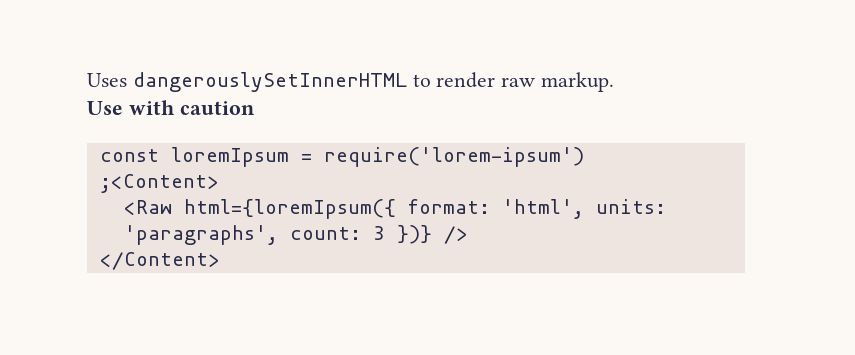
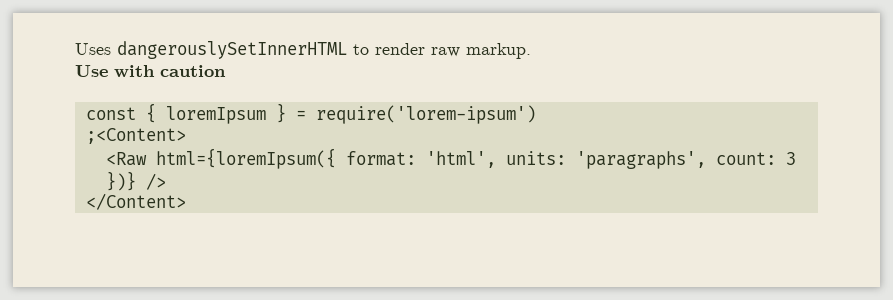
[170,147,289,167] loremIpsum -> [145,103,286,124] { loremIpsum }

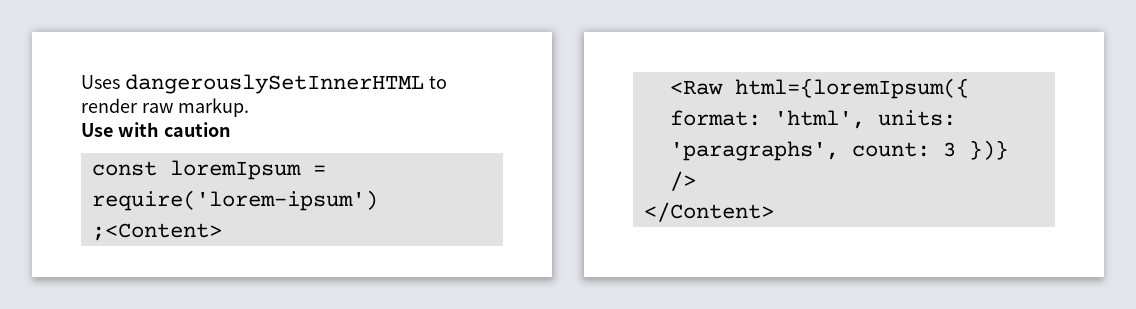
[145,103,286,124] { loremIpsum } -> [169,160,301,180] loremIpsum

